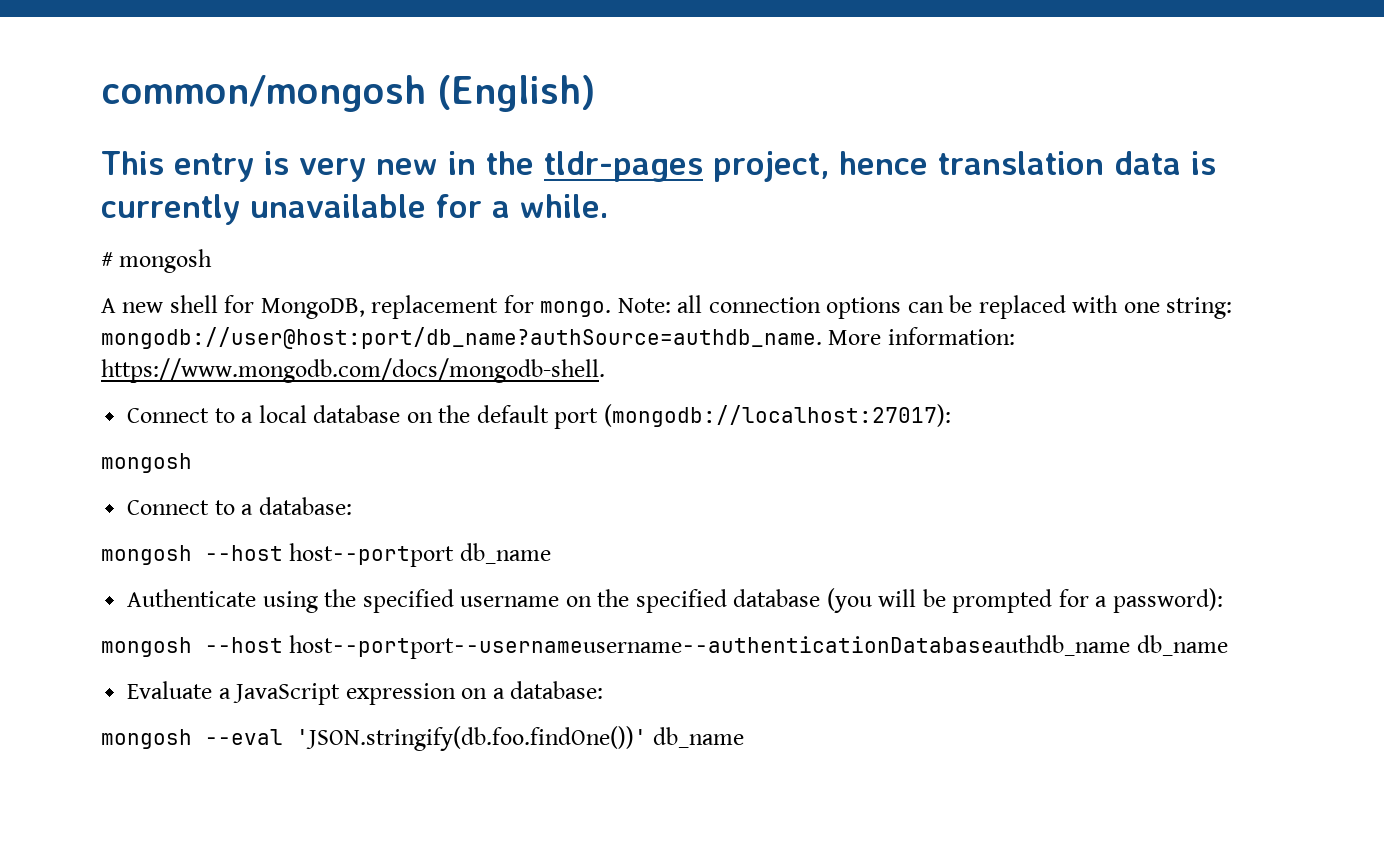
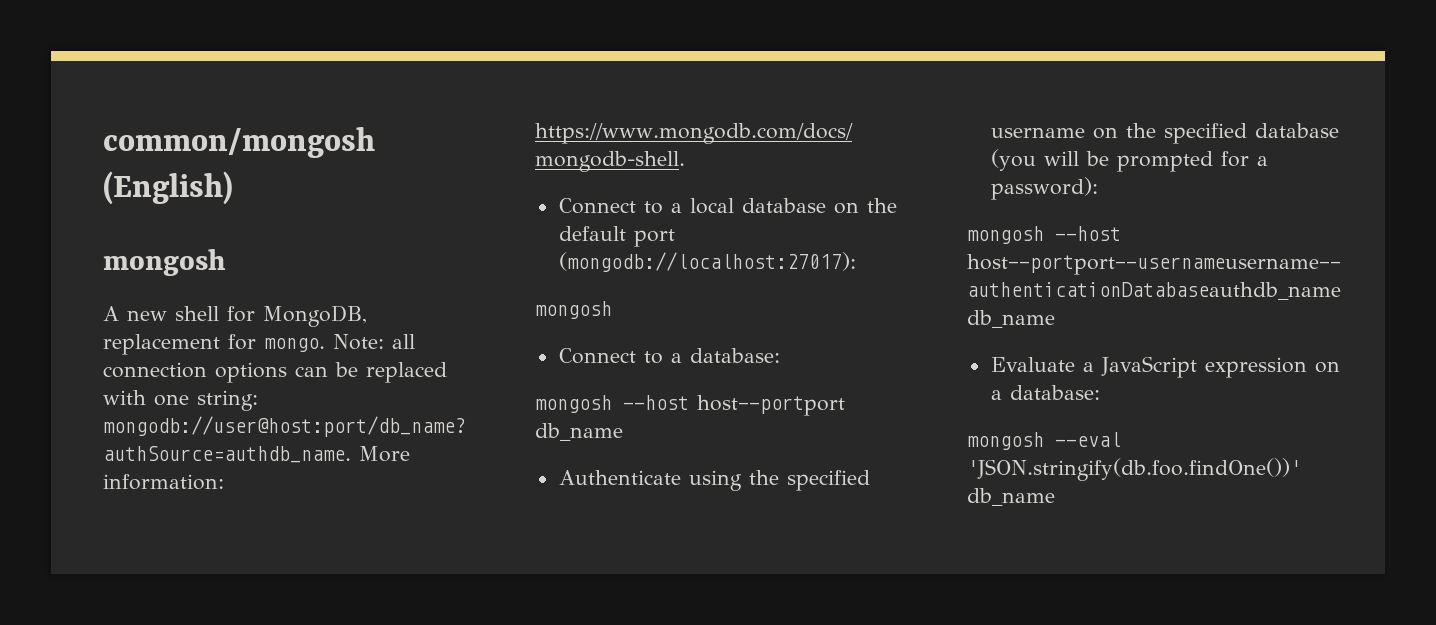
[101,151,1216,182] [101,194,609,225] [101,252,113,267] This entry is very new in the tldr-pages project, hence translation data is currently unavailable for a while. // # -> (233, 188) none

